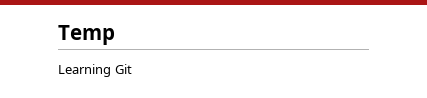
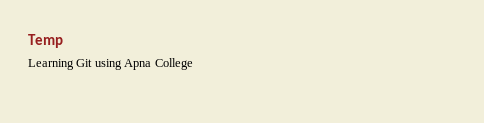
(132, 69) none -> [94,58,193,70] using Apna College

